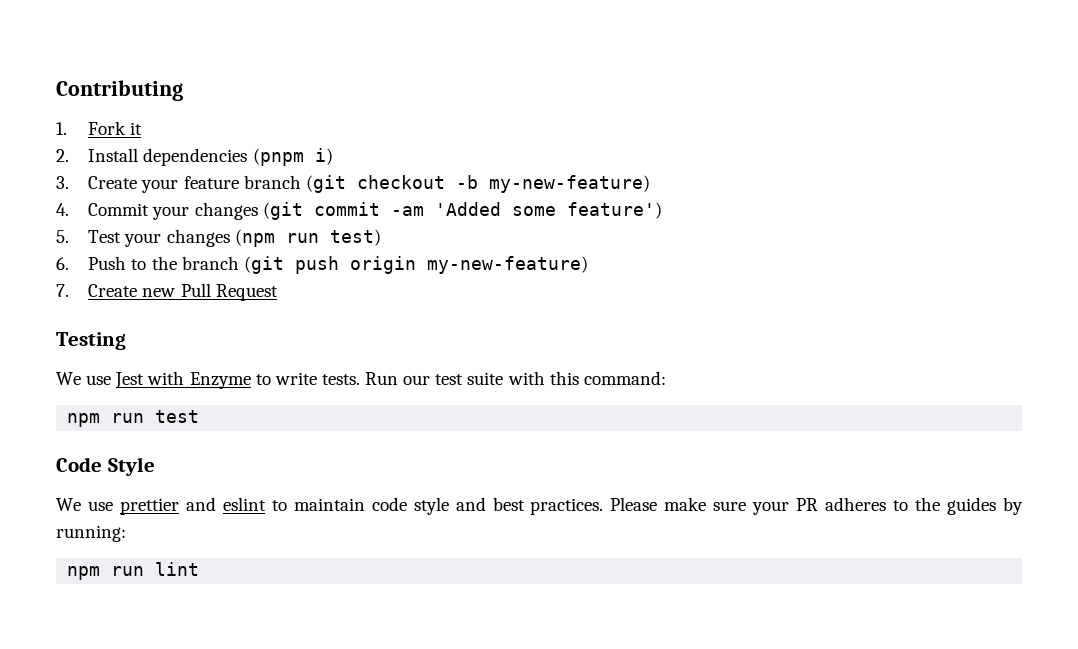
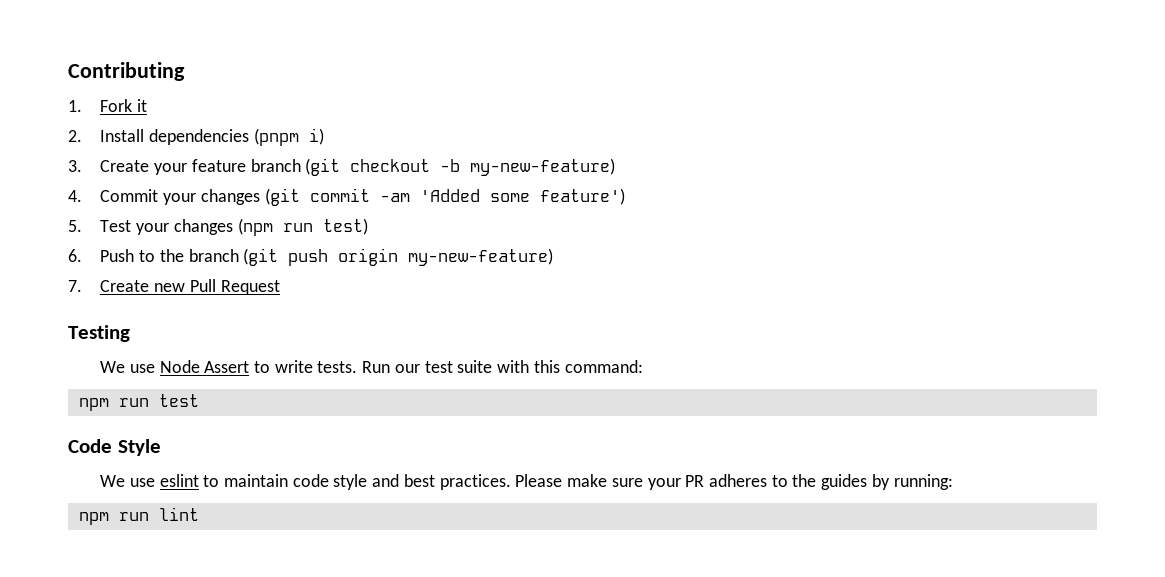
[115,371,251,389] Jest with Enzyme -> [159,360,250,373] Node Assert
[119,497,216,515] prettier and -> (155, 482) none

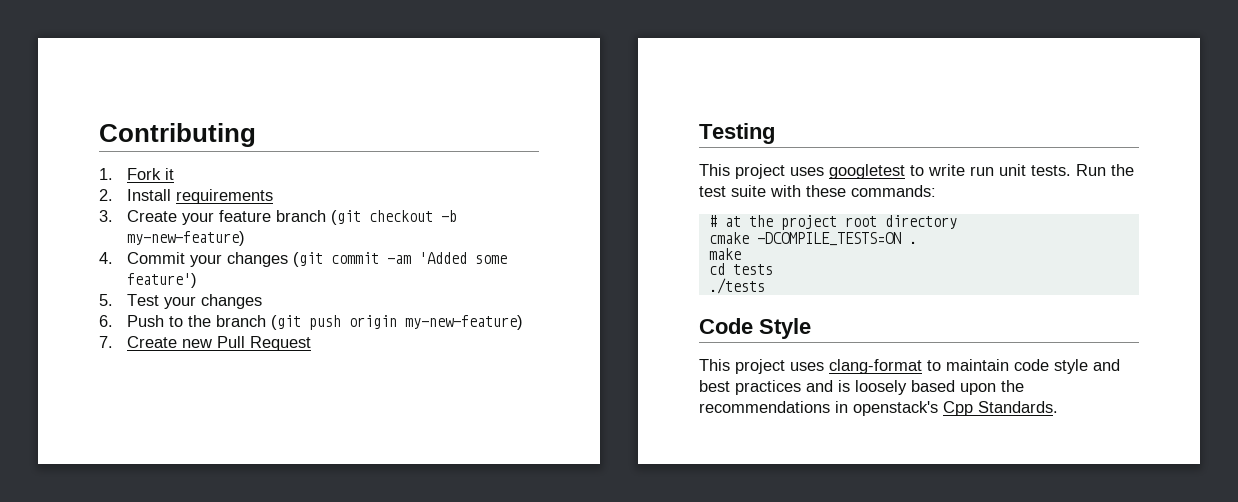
[149,128,324,146] dependencies (pnpm i) -> [176,189,274,204] requirements
[237,218,368,236] (npm run test) -> (263, 301) none
[100,360,313,373] We use Node Assert to write -> [699,164,1026,179] This project uses googletest to write run unit
[394,364,420,373] our -> [1111,164,1134,176] the
[533,360,643,373] [78,394,199,411] [68,439,161,456] [100,474,199,487] this command: // npm run test // Code Style // We use eslint -> [806,185,936,197] [708,215,957,230] [708,232,917,246] [708,248,741,260] [708,263,773,275] [708,278,765,294] [699,318,811,339] [699,359,922,374] these commands: // # at the project root directory // cmake -DCOMPILE_TESTS=ON . // make // cd tests // ./tests // Code Style // This project uses clang-format
[439,474,953,490] [78,507,199,525] practices. Please make sure your PR adheres to the guides by running: // npm run lint -> [735,380,1024,395] [699,401,1058,416] practices and is loosely based upon the recommendations in openstack's Cpp Standards.

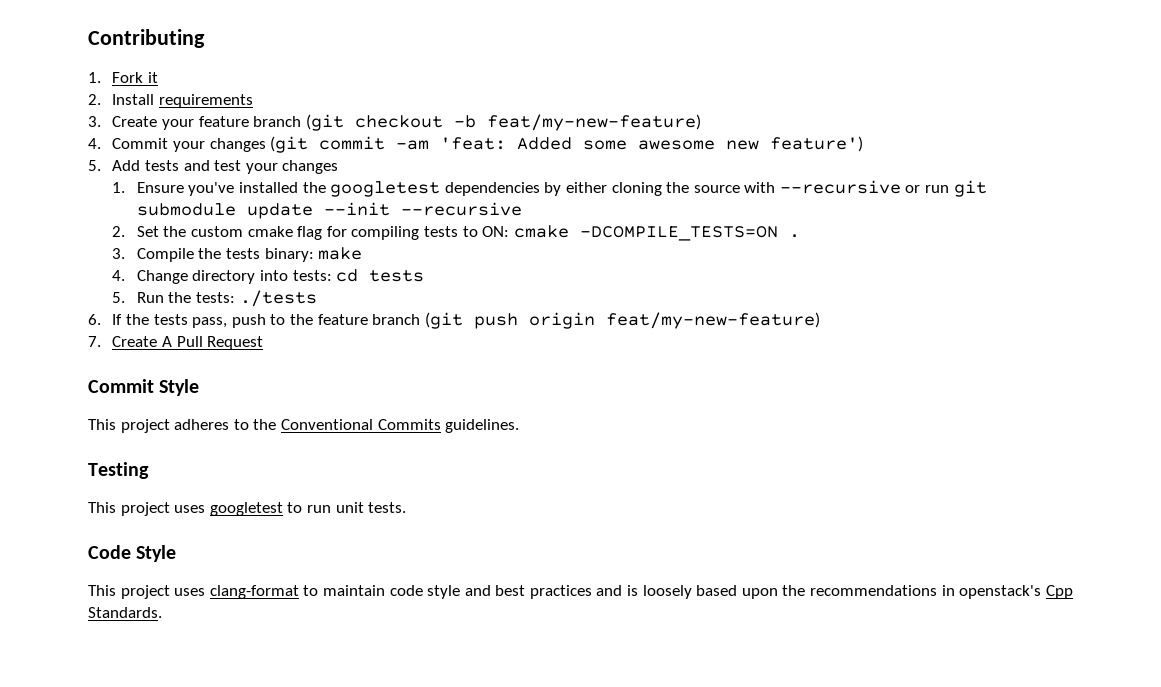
[127,231,246,246] my-new-feature) -> [486,114,701,131] feat/my-new-feature)
[419,252,508,264] [127,273,198,288] [99,294,263,309] [99,315,212,327] 'Added some feature') // 5. Test your changes // 6. Push to the -> [440,136,864,152] [88,160,339,174] [112,180,987,197] [136,202,522,219] [112,225,800,241] [112,247,363,262] [112,269,425,284] [112,290,317,307] [88,314,368,328] 'feat: Added some awesome new feature') // 5. Add tests and test your changes // 1. Ensure you've installed the googletest dependencies by either cloning the source with --recursive or run git submodule update --init --recursive // 2. Set the custom cmake flag for compiling tests to ON: cmake -DCOMPILE_TESTS=ON . // 3. Compile the tests binary: make // 4. Change directory into tests: cd tests // 5. Run the tests: ./tests // 6. If the tests pass, push to the feature
[405,315,524,330] my-new-feature) -> [605,312,820,329] feat/my-new-feature)
[182,339,213,348] new -> [161,336,172,347] A
(312, 343) none -> [88,379,200,396] [88,419,520,433] // Commit Style // This project adheres to the Conventional Commits guidelines.
[928,164,965,176] write -> (303, 507) none
[1076,164,1134,176] [699,185,936,197] [708,215,957,230] [708,232,917,246] [708,248,741,260] [708,263,773,275] [708,278,765,294] Run the test suite with these commands: // # at the project root directory // cmake -DCOMPILE_TESTS=ON . // make // cd tests // ./tests -> (407, 507) none

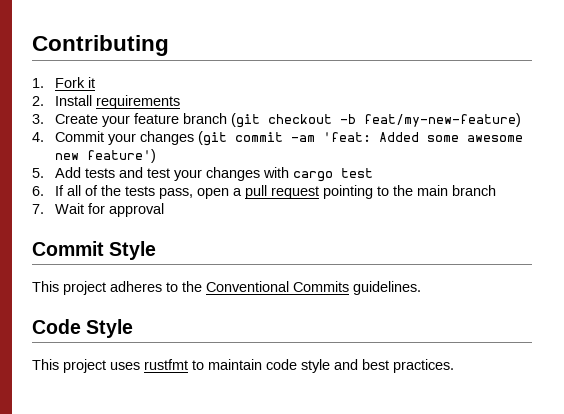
[112,180,987,197] [136,202,522,219] [112,225,800,241] [112,247,363,262] [112,269,425,284] [112,290,317,307] // 1. Ensure you've installed the googletest dependencies by either cloning the source with --recursive or run git submodule update --init --recursive // 2. Set the custom cmake flag for compiling tests to ON: cmake -DCOMPILE_TESTS=ON . // 3. Compile the tests binary: make // 4. Change directory into tests: cd tests // 5. Run the tests: ./tests -> [263,167,374,182] with cargo test
(123, 319) none -> [67,185,99,196] all of
[231,312,820,329] [88,336,264,350] push to the feature branch (git push origin feat/my-new-feature) // 7. Create A Pull Request -> [197,185,497,199] [32,203,165,217] open a pull request pointing to the main branch // 7. Wait for approval
[88,462,149,479] [88,502,407,516] // Testing // This project uses googletest to run unit tests. -> (421, 288) none
[209,585,299,599] clang-format -> [144,359,188,370] rustfmt
[529,585,1073,599] [88,607,162,618] practices and is loosely based upon the recommendations in openstack's Cpp Standards. -> [393,359,454,373] practices.

